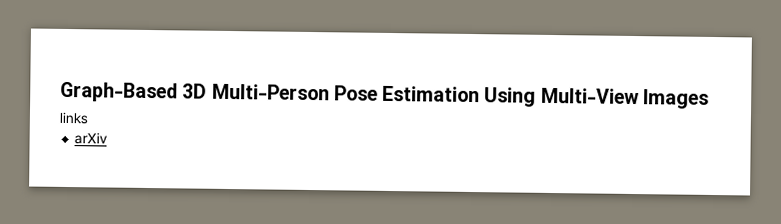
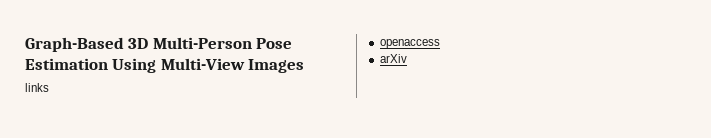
(88, 118) none -> [379,39,440,49] // openaccess

